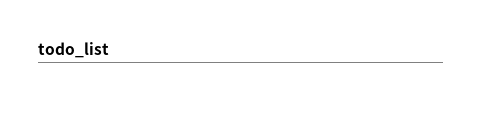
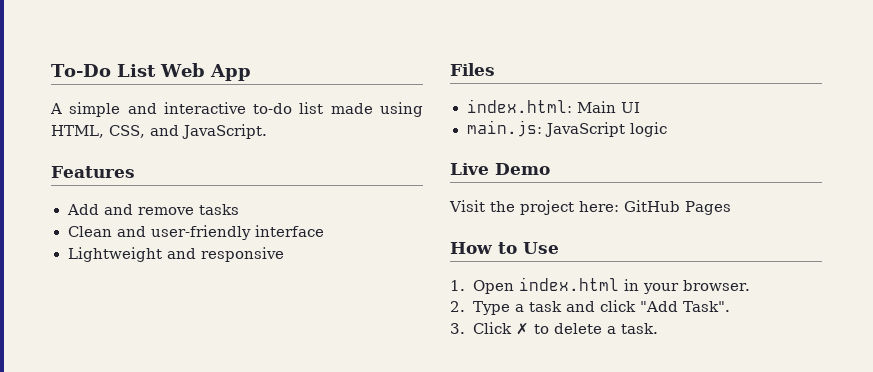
[38,42,109,58] todo_list -> [51,63,251,81] [50,102,423,117] [51,124,267,139] [51,166,135,178] [66,204,239,215] [67,225,324,240] [67,247,284,262] [450,63,495,76] [466,99,640,113] [466,120,667,137] [450,163,550,175] [449,200,731,215] [450,242,559,254] [450,277,751,294] [450,300,731,315] [450,322,658,335] To-Do List Web App // A simple and interactive to-do list made using HTML, CSS, and JavaScript. // Features // Add and remove tasks // Clean and user-friendly interface // Lightweight and responsive // Files // index.html: Main UI // main.js: JavaScript logic // Live Demo // Visit the project here: GitHub Pages // How to Use // 1. Open index.html in your browser. // 2. Type a task and click "Add Task". // 3. Click ✗ to delete a task.

